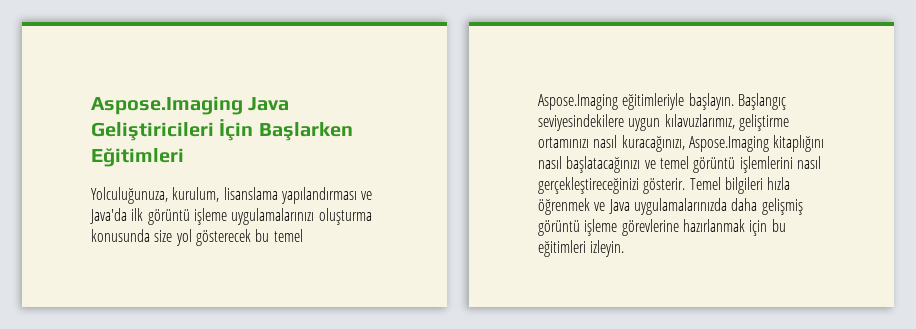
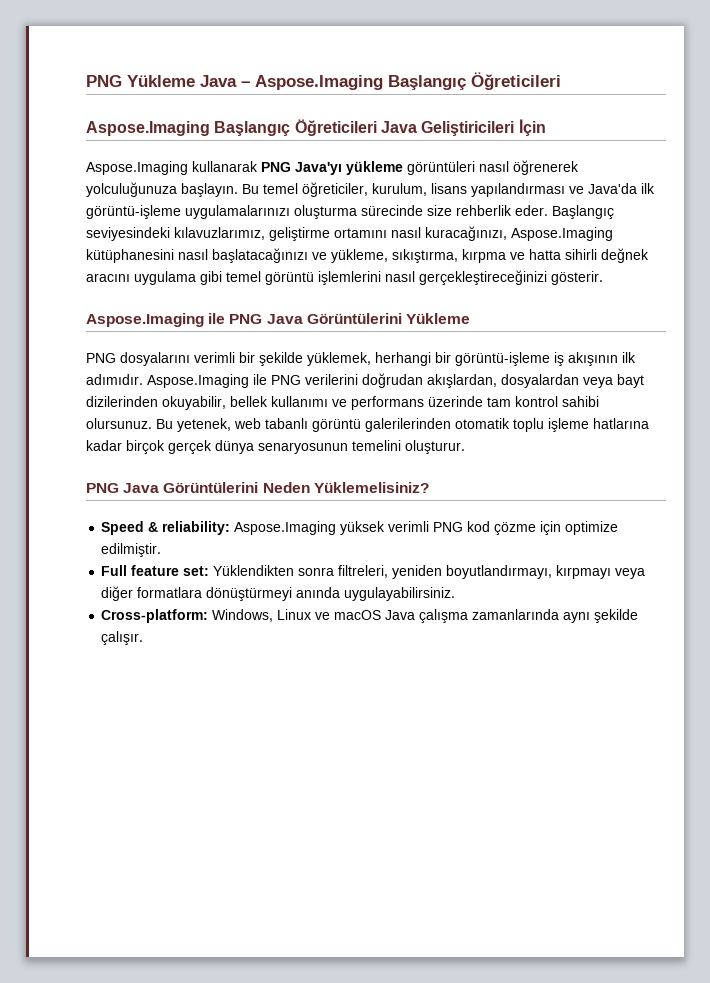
[91,96,290,115] [91,119,353,141] [91,148,184,167] [91,187,373,204] [90,208,372,225] [91,229,303,246] [538,93,786,110] [538,114,661,131] Aspose.Imaging Java Geliştiricileri İçin Başlarken Eğitimleri // Yolculuğunuza, kurulum, lisanslama yapılandırması ve Java'da ilk görüntü işleme uygulamalarınızı oluşturma konusunda size yol gösterecek bu temel Aspose.Imaging eğitimleriyle başlayın. Başlangıç seviyesindekilere uygun -> [86,72,561,90] [86,119,546,136] [86,160,579,175] [86,182,655,197] [86,205,614,219] [86,227,170,241] PNG Yükleme Java – Aspose.Imaging Başlangıç Öğreticileri // Aspose.Imaging Başlangıç Öğreticileri Java Geliştiricileri İçin // Aspose.Imaging kullanarak PNG Java'yı yükleme görüntüleri nasıl öğrenerek yolculuğunuza başlayın. Bu temel öğreticiler, kurulum, lisans yapılandırması ve Java'da ilk görüntü‑işleme uygulamalarınızı oluşturma sürecinde size rehberlik eder. Başlangıç seviyesindeki
[538,137,589,148] ortamınızı -> [334,228,387,238] ortamını
[773,135,825,152] kitaplığını -> [86,249,174,263] kütüphanesini
(656, 164) none -> [331,248,649,263] [86,271,222,285] yükleme, sıkıştırma, kırpma ve hatta sihirli değnek aracını uygulama gibi
[689,177,791,194] [538,198,803,215] [538,219,786,236] [538,240,625,257] Temel bilgileri hızla öğrenmek ve Java uygulamalarınızda daha gelişmiş görüntü işleme görevlerine hazırlanmak için bu eğitimleri izleyin. -> [86,313,470,327] [86,352,636,366] [86,373,644,388] [86,396,599,410] [86,418,649,432] [86,440,465,454] [86,482,429,493] [101,521,619,535] [101,543,162,557] [101,565,646,579] [101,586,456,601] [101,609,639,623] [101,631,144,645] // Aspose.Imaging ile PNG Java Görüntülerini Yükleme // PNG dosyalarını verimli bir şekilde yüklemek, herhangi bir görüntü‑işleme iş akışının ilk adımıdır. Aspose.Imaging ile PNG verilerini doğrudan akışlardan, dosyalardan veya bayt dizilerinden okuyabilir, bellek kullanımı ve performans üzerinde tam kontrol sahibi olursunuz. Bu yetenek, web tabanlı görüntü galerilerinden otomatik toplu işleme hatlarına kadar birçok gerçek dünya senaryosunun temelini oluşturur. // PNG Java Görüntülerini Neden Yüklemelisiniz? // Speed & reliability: Aspose.Imaging yüksek verimli PNG kod çözme için optimize edilmiştir. // Full feature set: Yüklendikten sonra filtreleri, yeniden boyutlandırmayı, kırpmayı veya diğer formatlara dönüştürmeyi anında uygulayabilirsiniz. // Cross‑platform: Windows, Linux ve macOS Java çalışma zamanlarında aynı şekilde çalışır.

